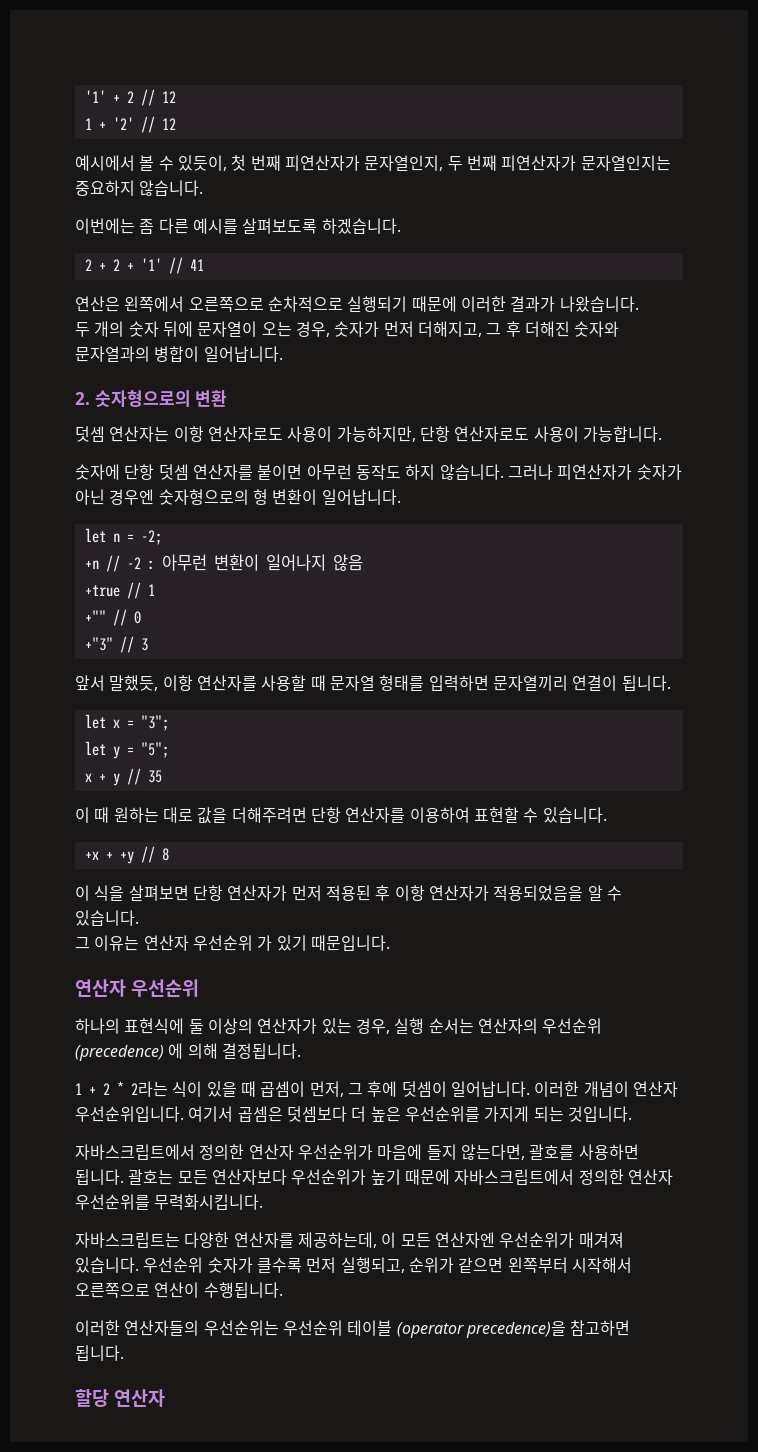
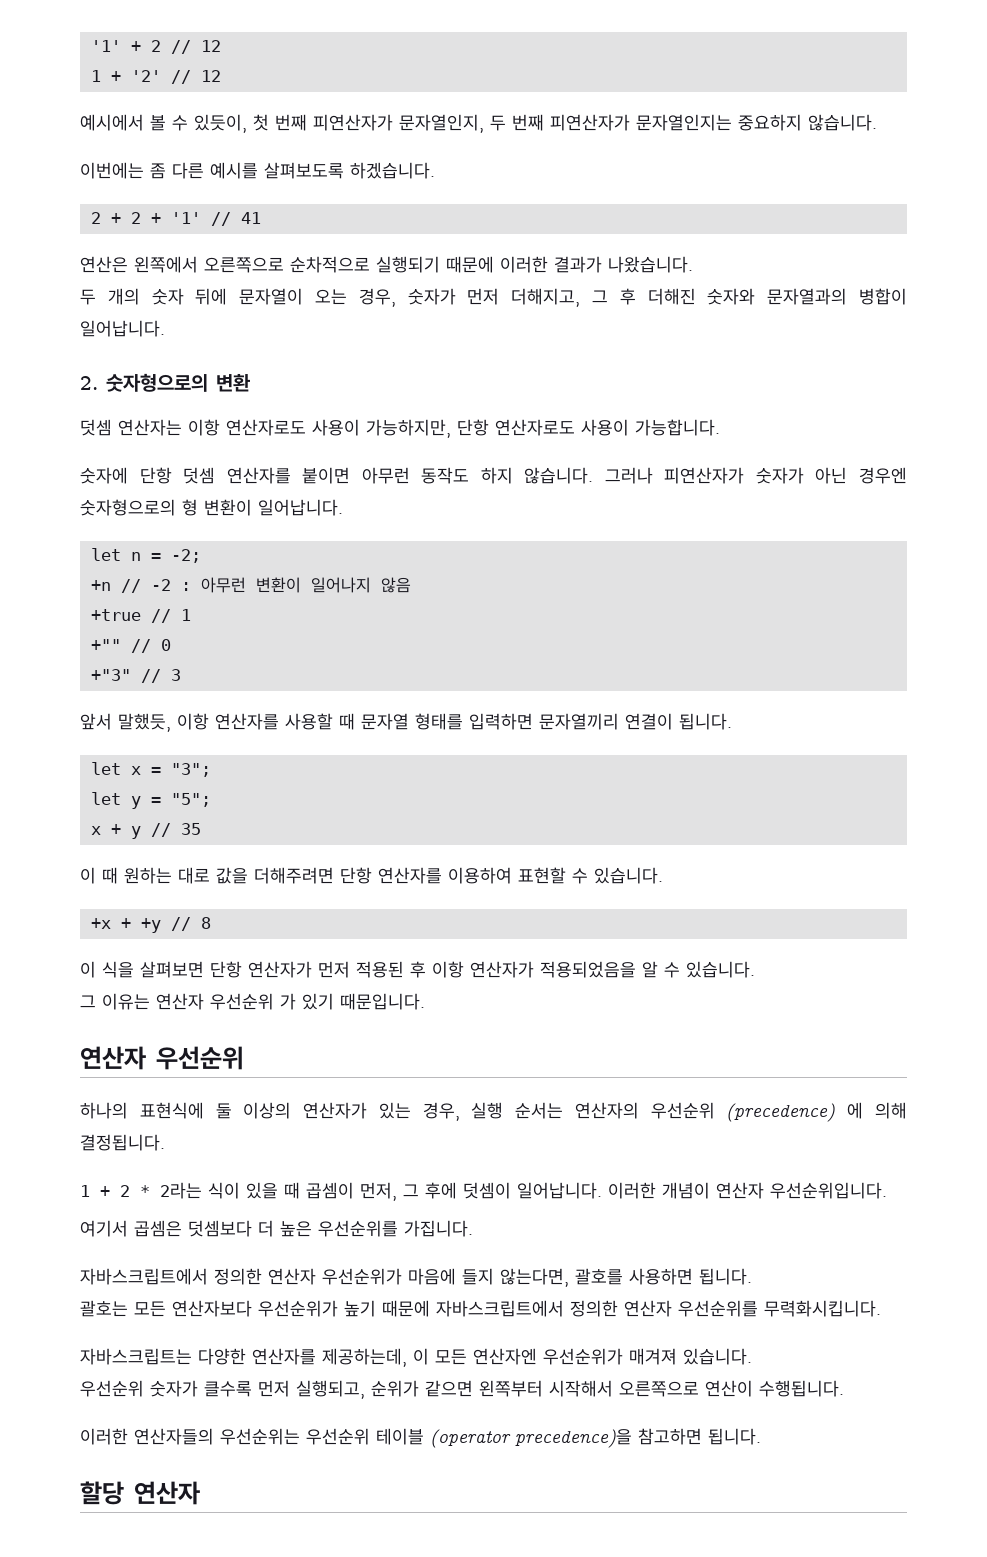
(184, 1114) none -> (887, 1190) //
[484,1106,632,1122] 가지게 되는 것입니다. -> [404,1220,473,1237] 가집니다.
(124, 1177) none -> (752, 1276) //
(139, 1265) none -> (752, 1356) //

